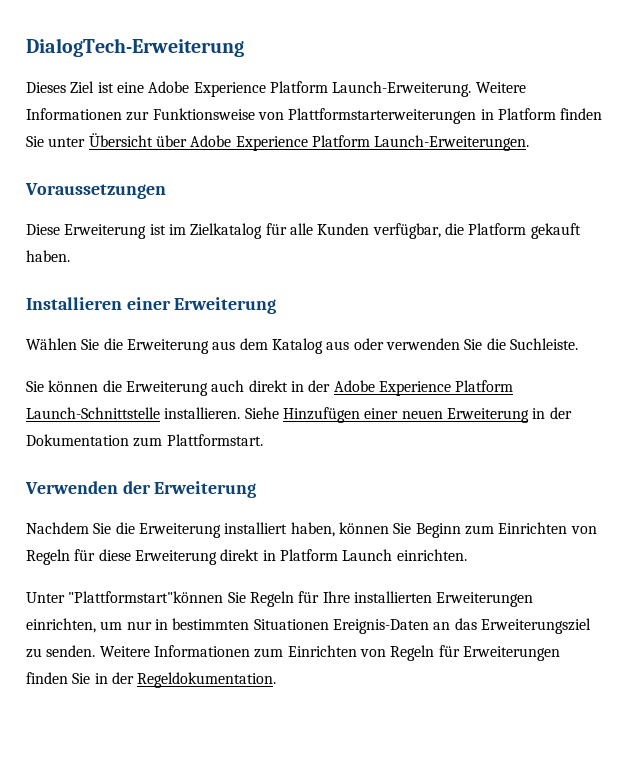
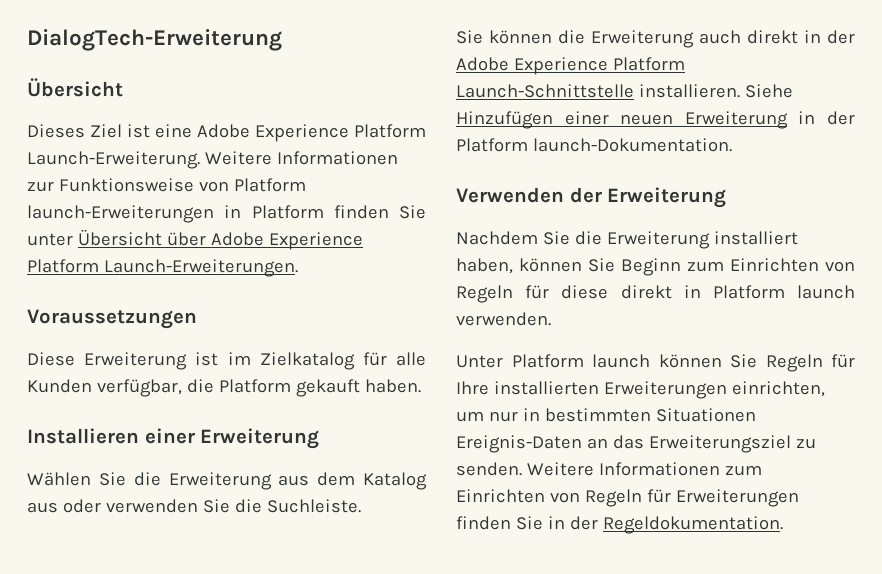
(244, 47) none -> [27,78,123,97] // Übersicht
[288,108,477,124] Plattformstarterweiterungen -> [233,178,306,192] [27,205,214,223] Platform launch-Erweiterungen
[26,434,263,447] Dokumentation zum Plattformstart. -> [456,138,732,152] Platform launch-Dokumentation.
[134,550,217,565] Erweiterung -> (609, 292) none
[342,549,467,561] Launch einrichten. -> [797,285,855,299] [456,312,551,326] launch verwenden.
[68,591,224,603] "Plattformstart"können -> [511,354,722,368] Platform launch können

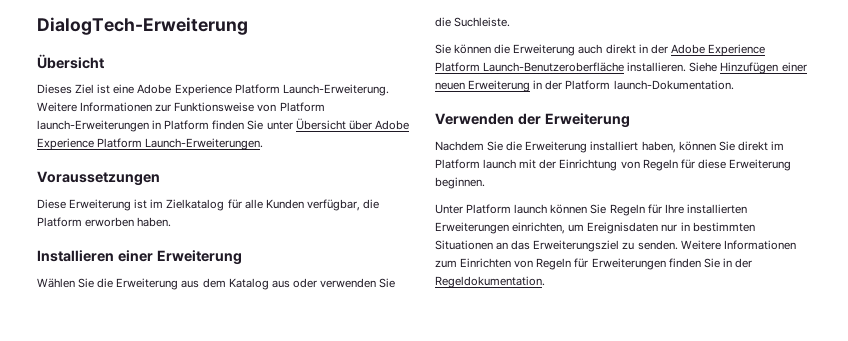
[295,379,360,397] gekauft -> [85,217,135,227] erworben
[456,84,634,98] Launch-Schnittstelle -> [483,62,625,72] Launch-Benutzeroberfläche
[621,258,855,276] [456,285,855,303] [456,312,551,326] Beginn zum Einrichten von Regeln für diese direkt in Platform launch verwenden. -> [737,141,784,151] [435,159,791,171] [435,177,485,189] direkt im Platform launch mit der Einrichtung von Regeln für diese Erweiterung beginnen.
(484, 416) none -> [587,222,659,234] Ereignisdaten
[456,435,582,453] Ereignis-Daten -> (493, 245) none

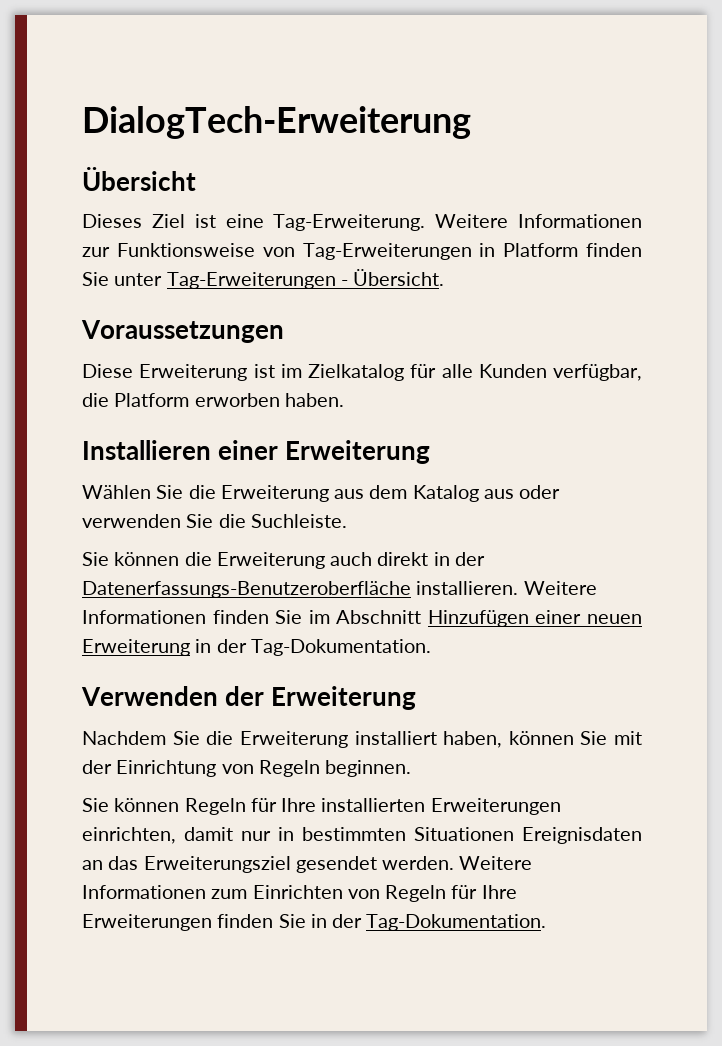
[137,84,389,96] Adobe Experience Platform Launch-Erweiterung. -> [273,214,426,231] Tag-Erweiterung.
[279,102,325,112] [37,120,149,132] Platform launch-Erweiterungen -> [302,243,472,260] Tag-Erweiterungen
[295,118,409,130] [37,138,264,150] Übersicht über Adobe Experience Platform Launch-Erweiterungen. -> [166,269,445,289] Tag-Erweiterungen - Übersicht.
[670,44,765,56] [435,62,718,72] Adobe Experience Platform Launch-Benutzeroberfläche installieren. Siehe -> [82,581,597,598] [82,610,422,624] Datenerfassungs-Benutzeroberfläche installieren. Weitere Informationen finden Sie im Abschnitt
[565,80,734,90] Platform launch-Dokumentation. -> [250,639,431,656] Tag-Dokumentation.
[737,141,784,151] [435,159,517,169] direkt im Platform launch -> (608, 738) none
[680,159,791,171] [435,177,485,189] [435,204,607,214] für diese Erweiterung beginnen. // Unter Platform launch können Sie -> [325,760,412,777] [82,798,180,812] beginnen. // Sie können
[568,222,659,234] um Ereignisdaten -> [184,827,233,841] damit
(493, 245) none -> [522,827,642,844] Ereignisdaten
[622,240,678,250] zu senden. -> [295,856,455,873] gesendet werden.
(589, 263) none -> [481,885,517,899] Ihre
[435,276,545,288] Regeldokumentation. -> [366,914,547,931] Tag-Dokumentation.

